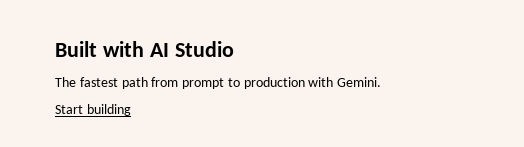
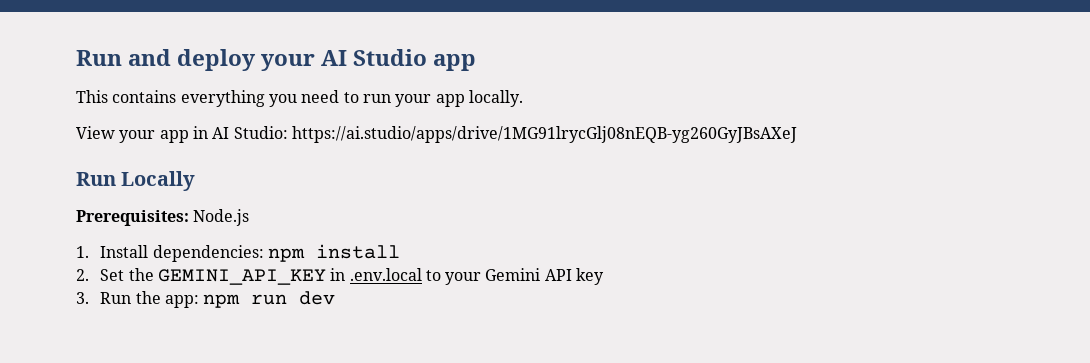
[55,41,234,57] [55,77,382,89] [55,104,131,116] Built with AI Studio // The fastest path from prompt to production with Gemini. // Start building -> [76,49,477,71] [76,90,523,107] [76,126,797,143] [76,171,196,191] [76,209,250,226] [76,244,400,262] [76,268,605,285] [76,291,336,308] Run and deploy your AI Studio app // This contains everything you need to run your app locally. // View your app in AI Studio: https://ai.studio/apps/drive/1MG91lrycGlj08nEQB-yg260GyJBsAXeJ // Run Locally // Prerequisites: Node.js // 1. Install dependencies: npm install // 2. Set the GEMINI_API_KEY in .env.local to your Gemini API key // 3. Run the app: npm run dev

